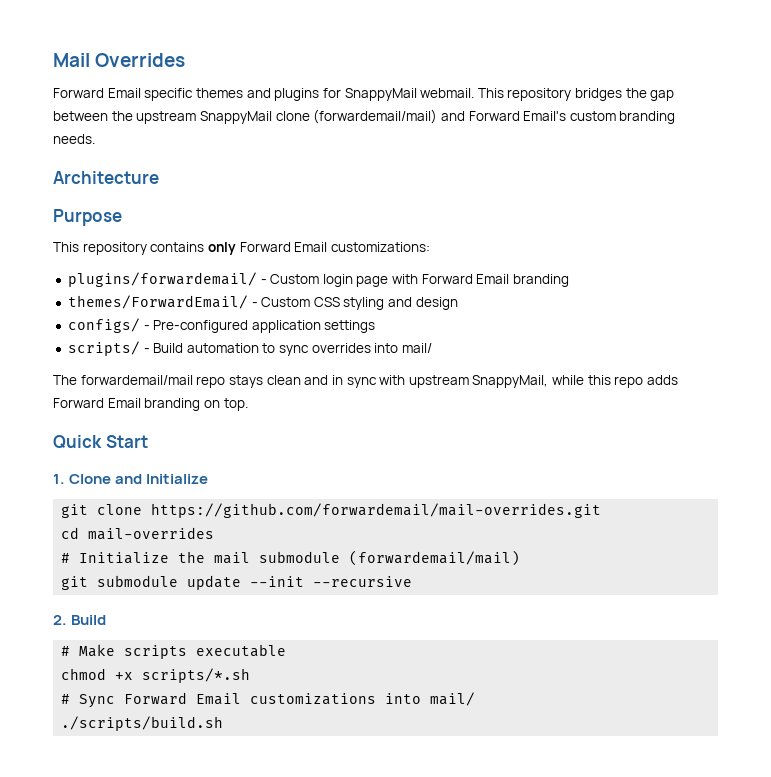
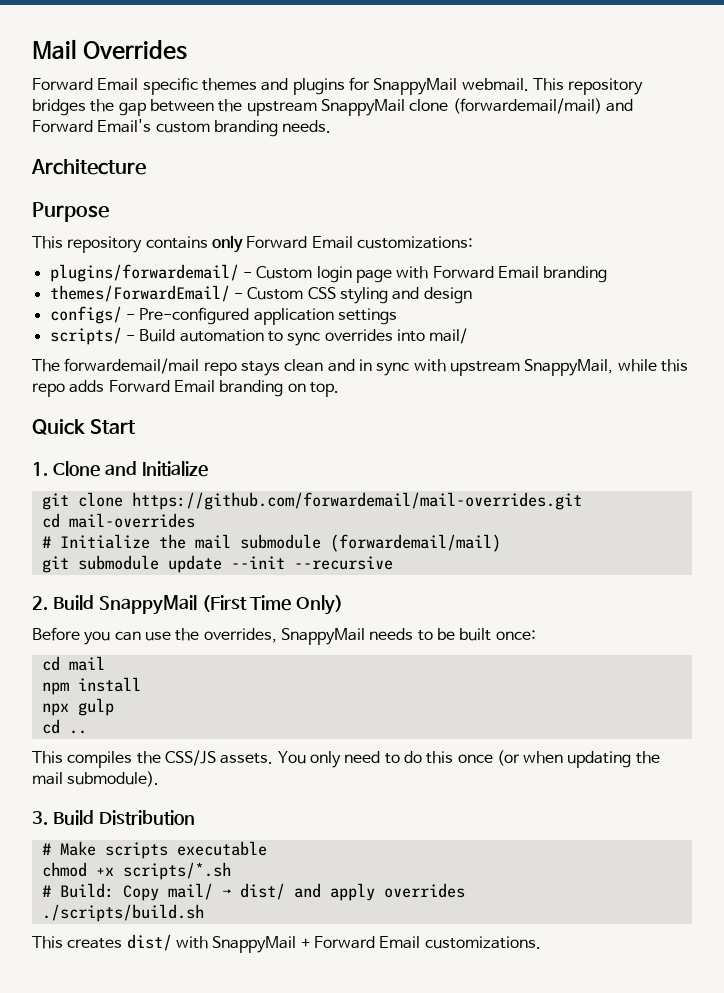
(107, 620) none -> [98,595,344,615] [32,627,536,645] [41,656,105,671] [41,677,141,695] [41,698,114,716] [41,719,87,734] [32,750,660,768] [32,771,160,787] [32,810,195,825] SnappyMail (First Time Only) // Before you can use the overrides, SnappyMail needs to be built once: // cd mail // npm install // npx gulp // cd .. // This compiles the CSS/JS assets. You only need to do this once (or when updating the mail submodule). // 3. Build Distribution
[79,692,476,708] [61,716,224,731] Sync Forward Email customizations into mail/ // ./scripts/build.sh -> [59,883,465,901] [41,904,204,922] [32,934,541,953] Build: Copy mail/ → dist/ and apply overrides // ./scripts/build.sh // This creates dist/ with SnappyMail + Forward Email customizations.

